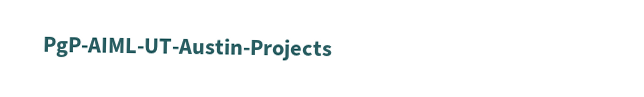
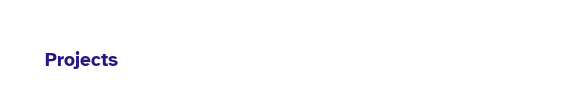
[42,35,333,62] PgP-AIML-UT-Austin-Projects -> [45,51,118,69] Projects

